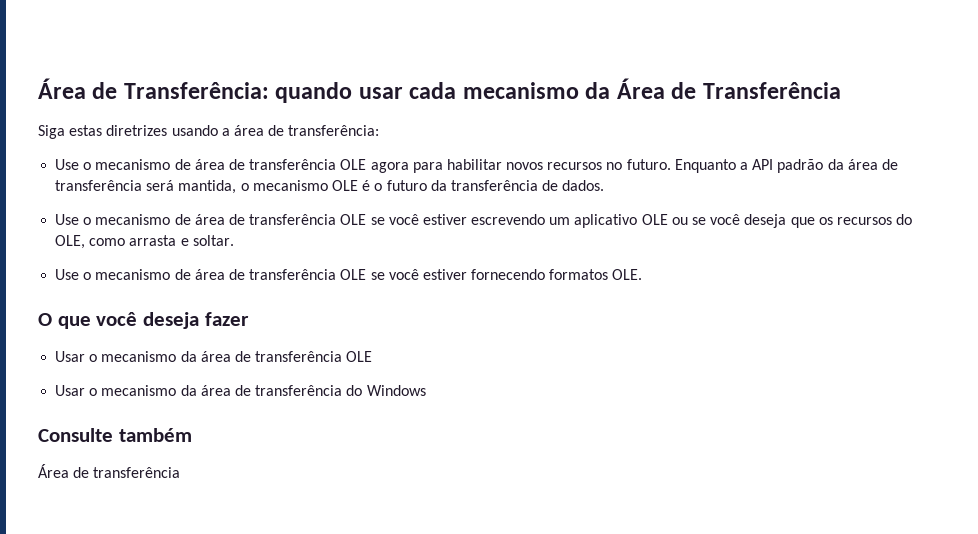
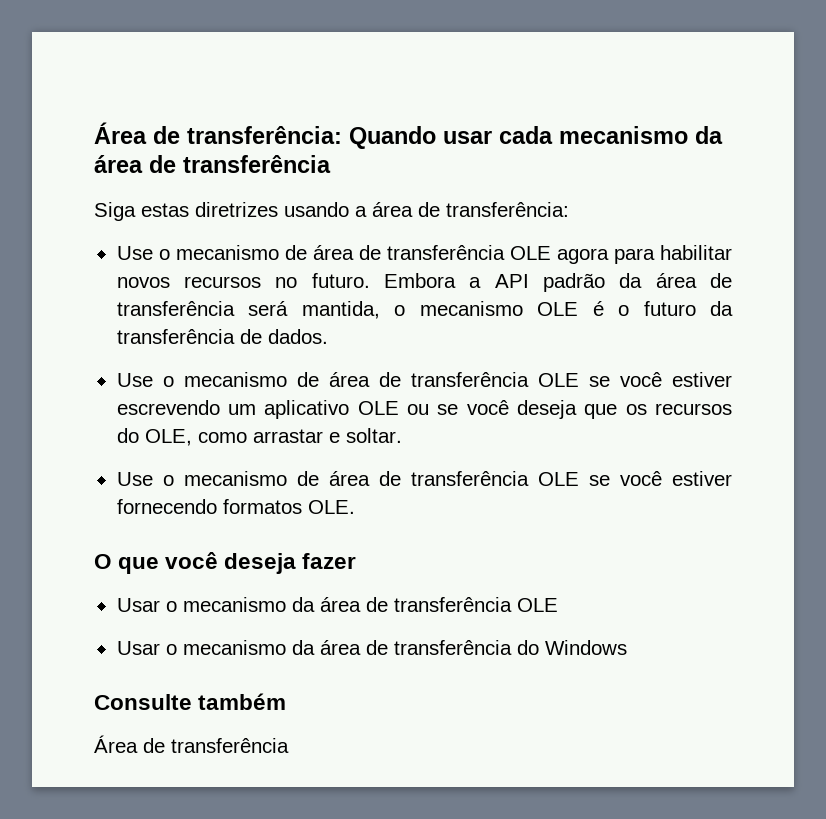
[38,78,353,103] Área de Transferência: quando -> [94,122,436,149] Área de transferência: Quando
[616,78,841,99] Área de Transferência -> [94,155,331,173] área de transferência
[674,159,736,173] Enquanto -> [383,273,456,288] Embora
[129,235,177,246] arrasta -> [252,429,323,443] arrastar

